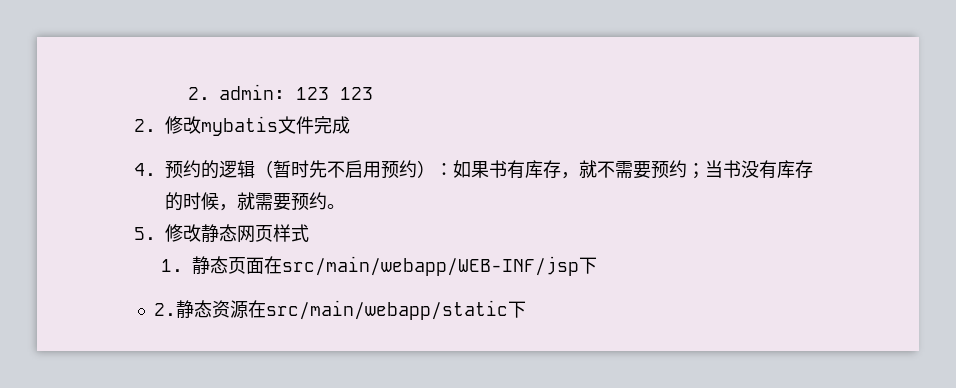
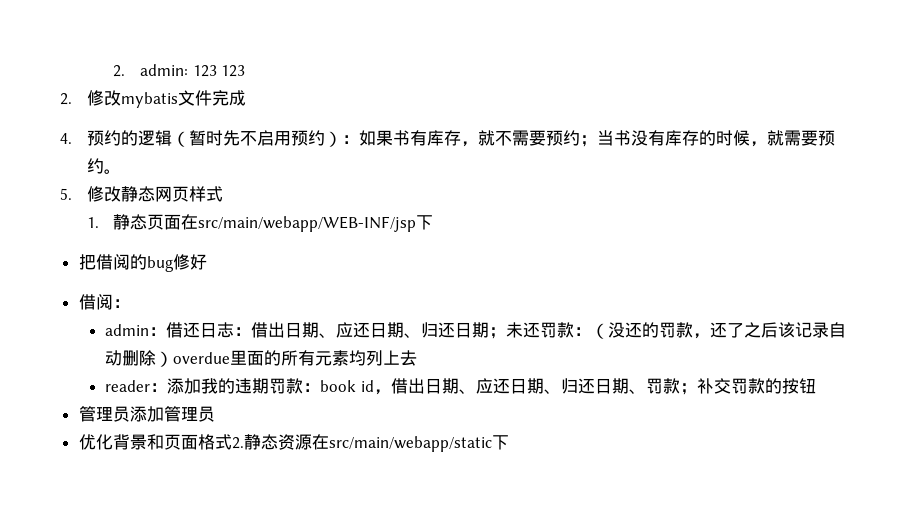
(597, 265) none -> [78,254,207,272] [78,294,130,310] [105,322,847,339] [105,350,418,367] [105,378,816,395] [78,406,215,422] [78,434,232,450] 把借阅的bug修好 // 借阅： // admin：借还日志：借出日期、应还日期、归还日期；未还罚款：（没还的罚款，还了之后该记录自动删除）overdue里面的所有元素均列上去 // reader：添加我的违期罚款：book id，借出日期、应还日期、归还日期、罚款；补交罚款的按钮 // 管理员添加管理员 // 优化背景和页面格式

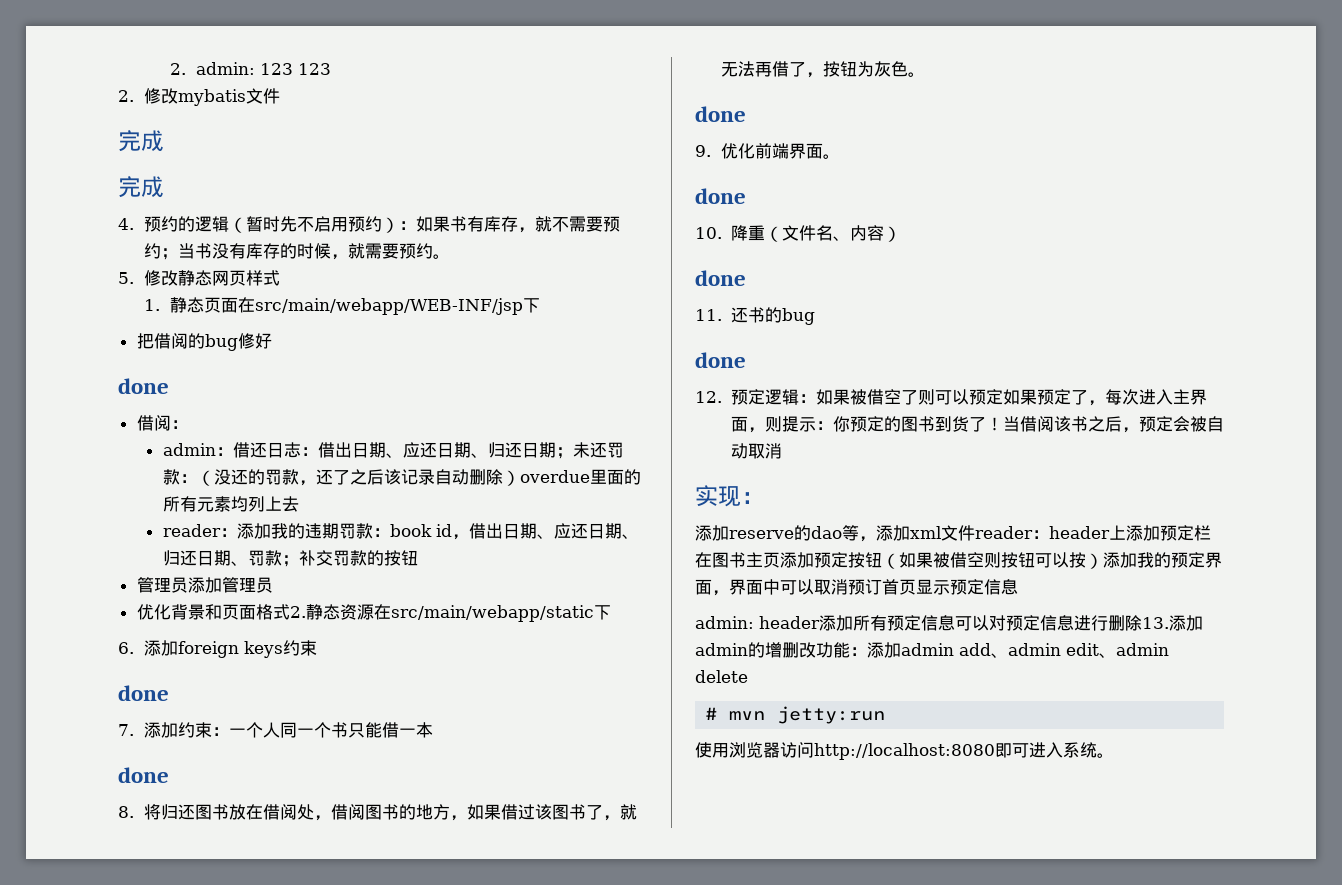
(212, 98) none -> [118,130,164,152] // 完成 //
(207, 262) none -> [118,378,169,394] // done
(509, 442) none -> [118,640,318,658] [118,685,169,701] [118,722,434,738] [118,767,169,783] [118,804,638,821] [721,61,926,78] [695,106,746,122] [695,143,841,159] [695,188,746,204] [695,225,901,242] [695,270,746,286] [695,307,815,325] [695,352,746,368] [695,389,1207,406] [730,416,1224,433] [730,443,782,459] [695,485,764,507] [695,525,1211,542] [695,552,1222,569] [695,579,1018,596] [695,615,1203,631] [695,642,1169,658] [695,670,748,683] [705,706,886,724] [695,742,1114,760] // 6.添加foreign keys约束 // done // 7.添加约束：一个人同一个书只能借一本 // done // 8.将归还图书放在借阅处，借阅图书的地方，如果借过该图书了，就无法再借了，按钮为灰色。 // done // 9.优化前端界面。 // done // 10.降重（文件名、内容） // done // 11.还书的bug // done // 12.预定逻辑：如果被借空了则可以预定如果预定了，每次进入主界面，则提示：你预定的图书到货了！当借阅该书之后，预定会被自动取消 // 实现： // 添加reserve的dao等，添加xml文件reader：header上添加预定栏在图书主页添加预定按钮（如果被借空则按钮可以按）添加我的预定界面，界面中可以取消预订首页显示预定信息 // admin: header添加所有预定信息可以对预定信息进行删除13.添加admin的增删改功能：添加admin add、admin edit、admin delete // # mvn jetty:run // 使用浏览器访问http://localhost:8080即可进入系统。

